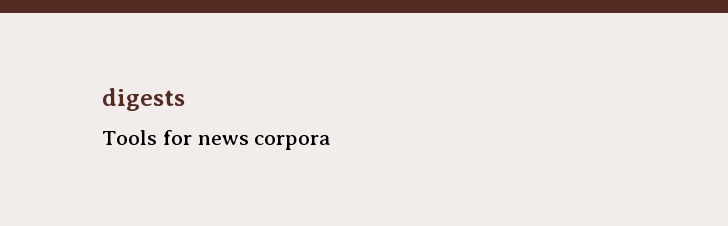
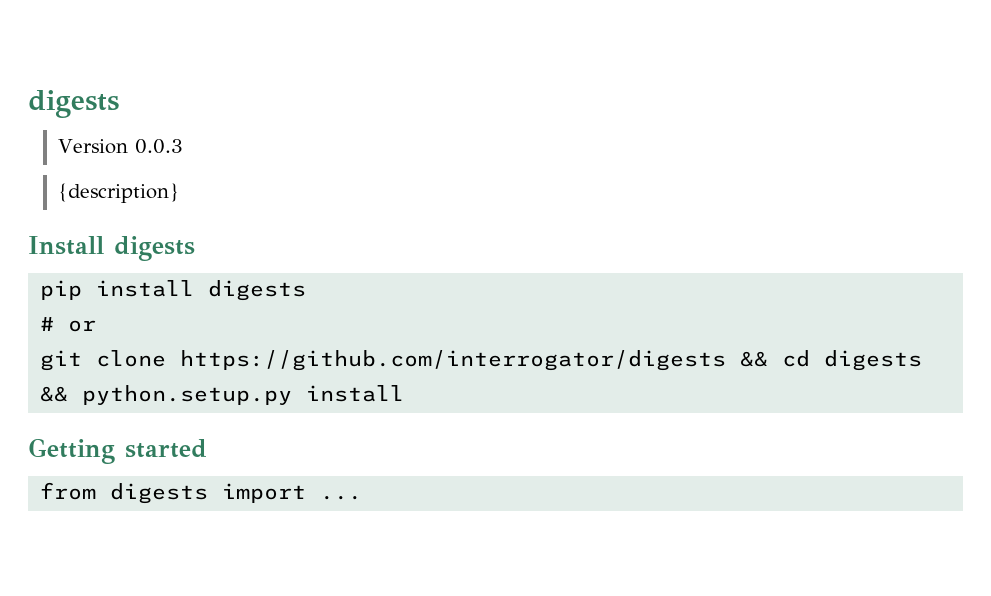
[102,88,185,111] [102,130,332,150] digests // Tools for news corpora -> [28,90,119,118] [57,139,183,154] [57,183,179,203] [28,236,195,261] [40,280,307,301] [40,317,97,332] [40,350,923,371] [40,385,405,405] [28,438,207,464] [40,482,363,504] digests // Version 0.0.3 // {description} // Install digests // pip install digests // # or // git clone https://github.com/interrogator/digests && cd digests && python.setup.py install // Getting started // from digests import ...

